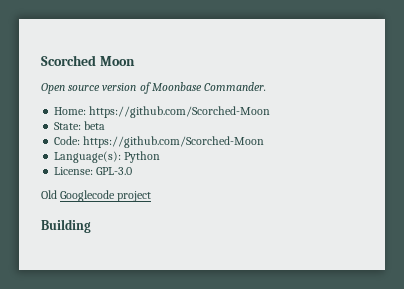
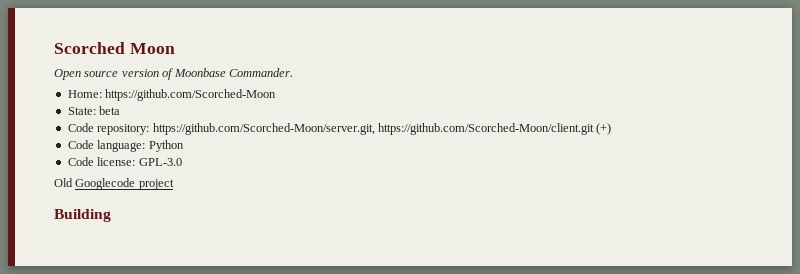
[54,136,265,148] [54,151,122,163] Code: https://github.com/Scorched-Moon // Language(s): -> [67,123,612,135] [67,140,146,152] Code repository: https://github.com/Scorched-Moon/server.git, https://github.com/Scorched-Moon/client.git (+) // Code language:
[54,167,94,175] License: -> [67,157,136,166] Code license:

